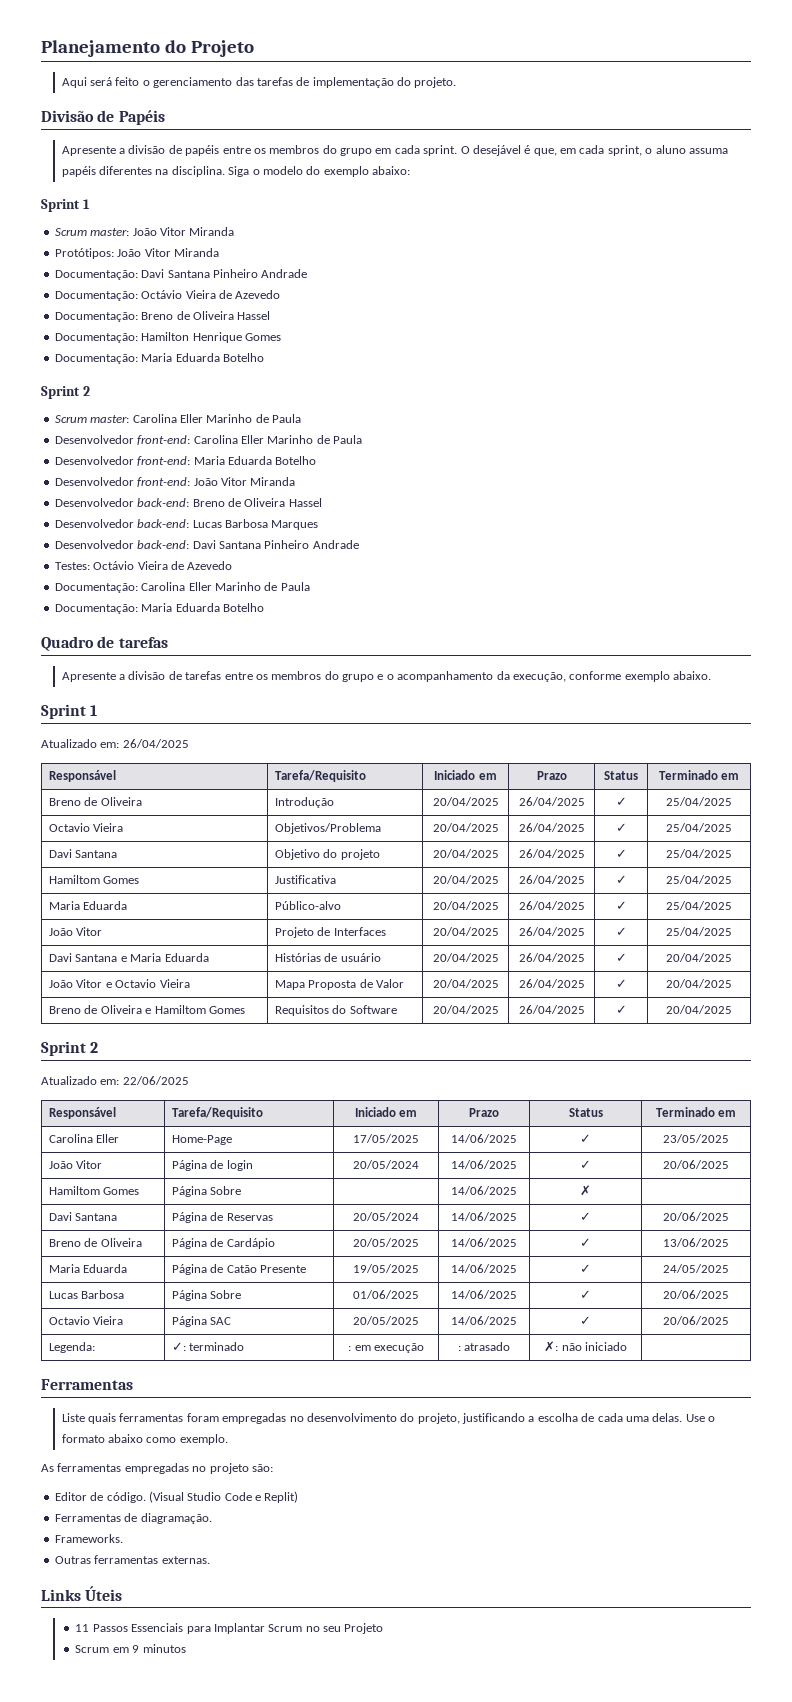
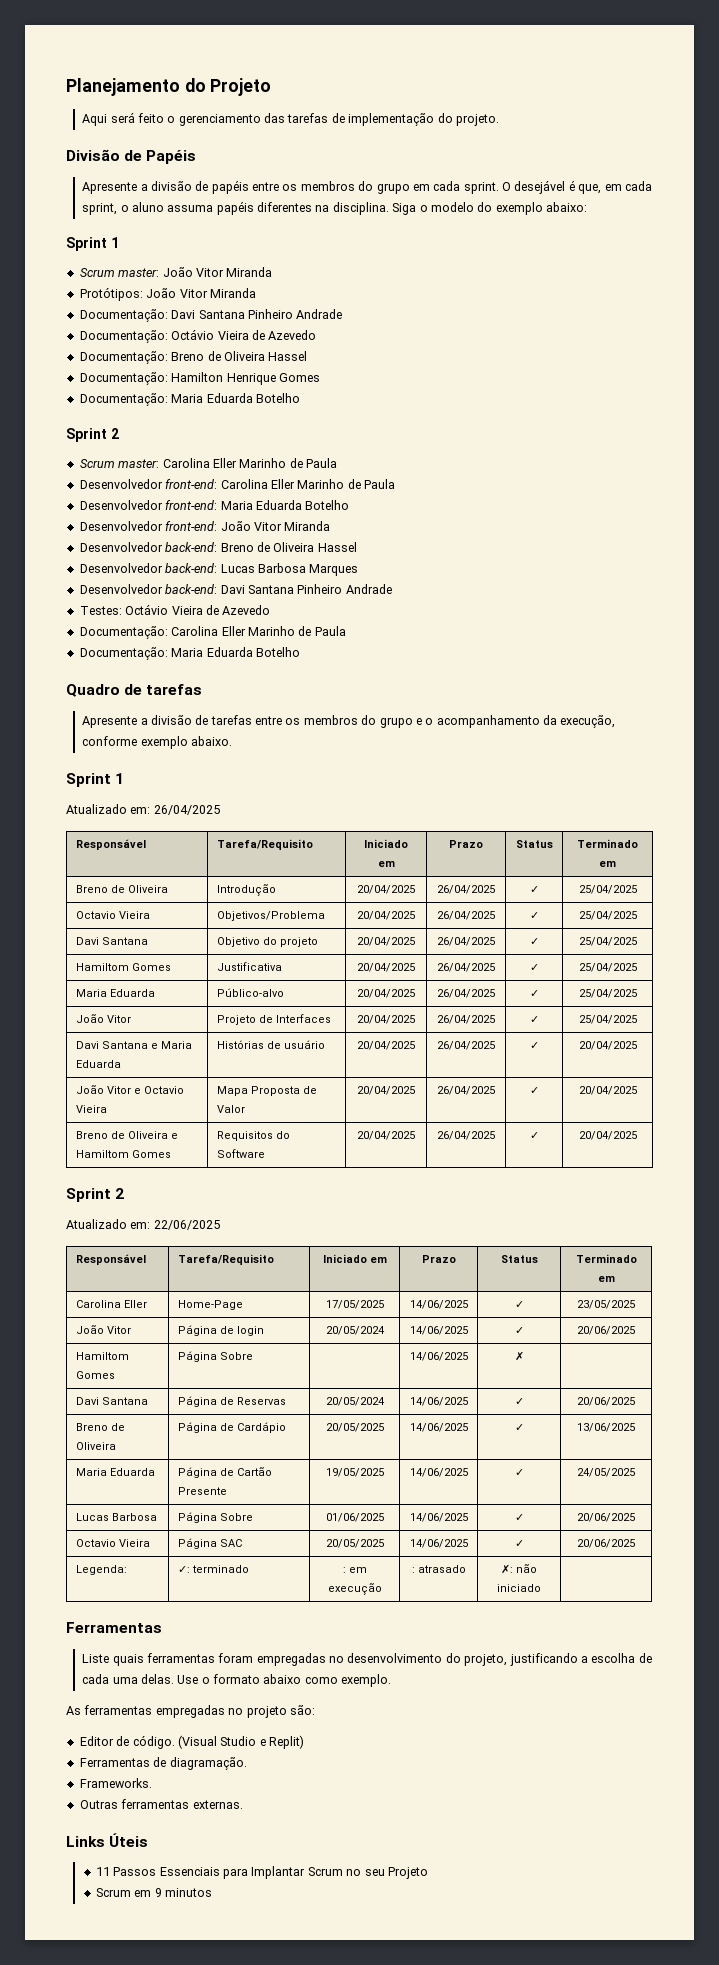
[226,1265,257,1273] Catão -> [236,1467,272,1476] Cartão
[224,1492,252,1501] Code -> (257, 1741) none

